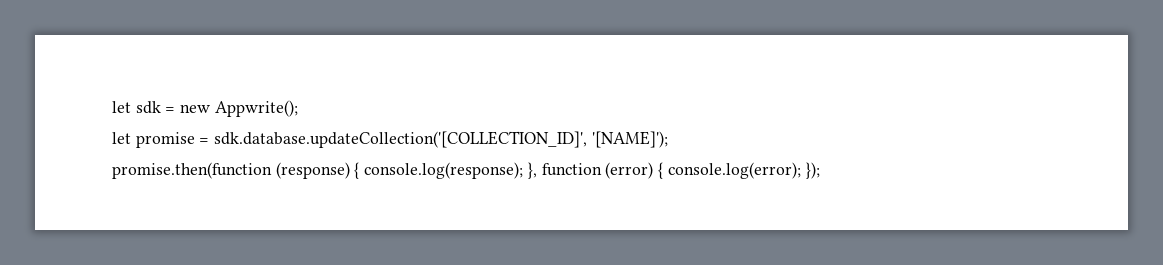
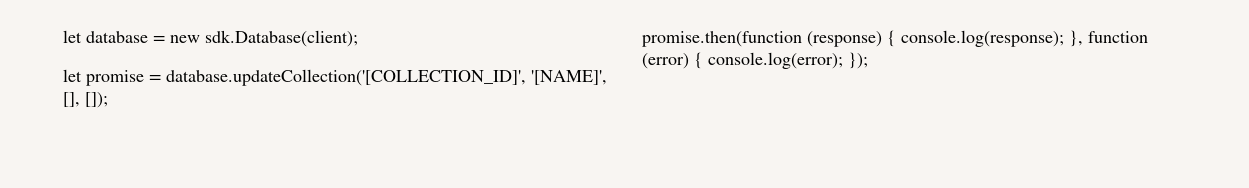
[112,101,161,114] let sdk -> [63,30,148,43] let database
[214,100,298,117] Appwrite(); -> [205,30,358,47] sdk.Database(client);
[214,131,668,148] sdk.database.updateCollection('[COLLECTION_ID]', '[NAME]'); -> [166,69,607,86] [63,92,108,108] database.updateCollection('[COLLECTION_ID]', '[NAME]', [], []);

